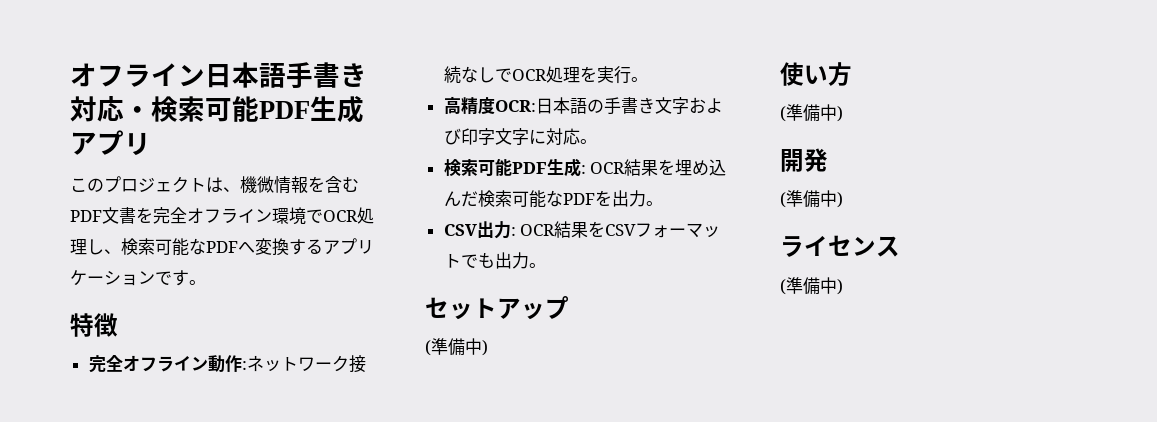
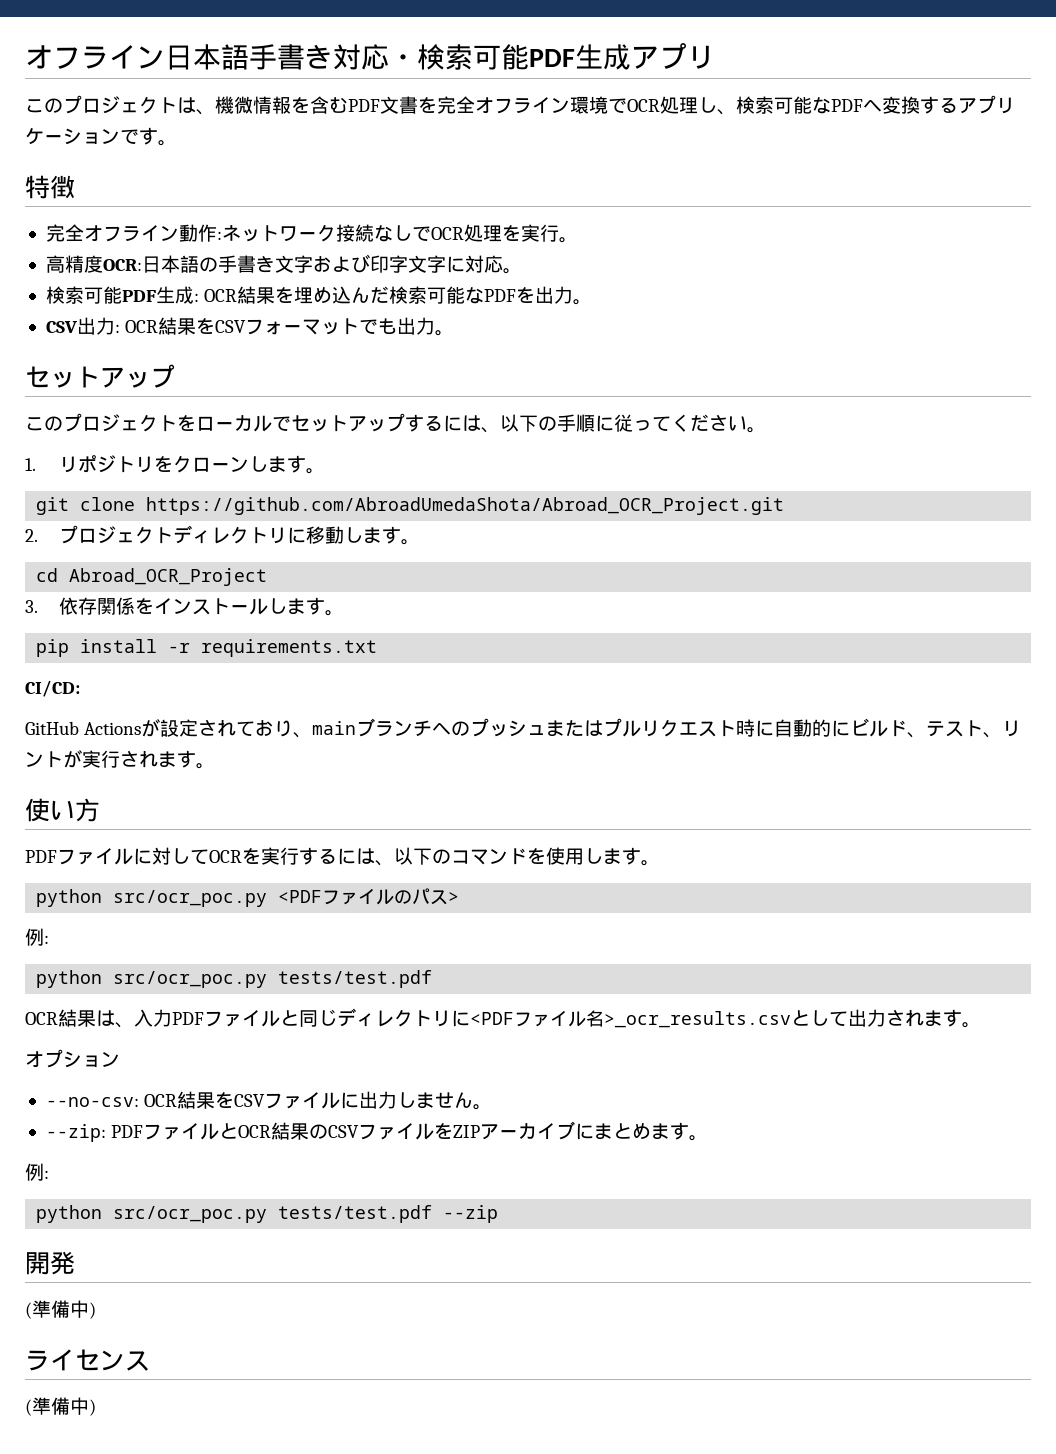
[425,338,488,356] [780,62,852,86] [780,104,843,122] (準備中) // 使い方 // (準備中) -> [25,413,766,433] [25,455,325,474] [36,497,785,515] [25,525,420,545] [36,568,268,586] [25,597,344,616] [36,639,378,657] [25,680,80,697] [25,718,1022,738] [25,750,215,769] [25,798,100,822] [25,847,660,866] [36,888,460,907] [25,928,49,946] [36,970,433,988] [25,1008,981,1028] [25,1049,120,1068] [45,1091,493,1110] [45,1121,709,1142] [25,1163,49,1181] [36,1205,499,1223] このプロジェクトをローカルでセットアップするには、以下の手順に従ってください。 // 1.リポジトリをクローンします。 // git clone https://github.com/AbroadUmedaShota/Abroad_OCR_Project.git // 2.プロジェクトディレクトリに移動します。 // cd Abroad_OCR_Project // 3.依存関係をインストールします。 // pip install -r requirements.txt // CI/CD: // GitHub Actionsが設定されており、mainブランチへのプッシュまたはプルリクエスト時に自動的にビルド、テスト、リントが実行されます。 // 使い方 // PDFファイルに対してOCRを実行するには、以下のコマンドを使用します。 // python src/ocr_poc.py <PDFファイルのパス> // 例: // python src/ocr_poc.py tests/test.pdf // OCR結果は、入力PDFファイルと同じディレクトリに<PDFファイル名>_ocr_results.csvとして出力されます。 // オプション // --no-csv: OCR結果をCSVファイルに出力しません。 // --zip: PDFファイルとOCR結果のCSVファイルをZIPアーカイブにまとめます。 // 例: // python src/ocr_poc.py tests/test.pdf --zip

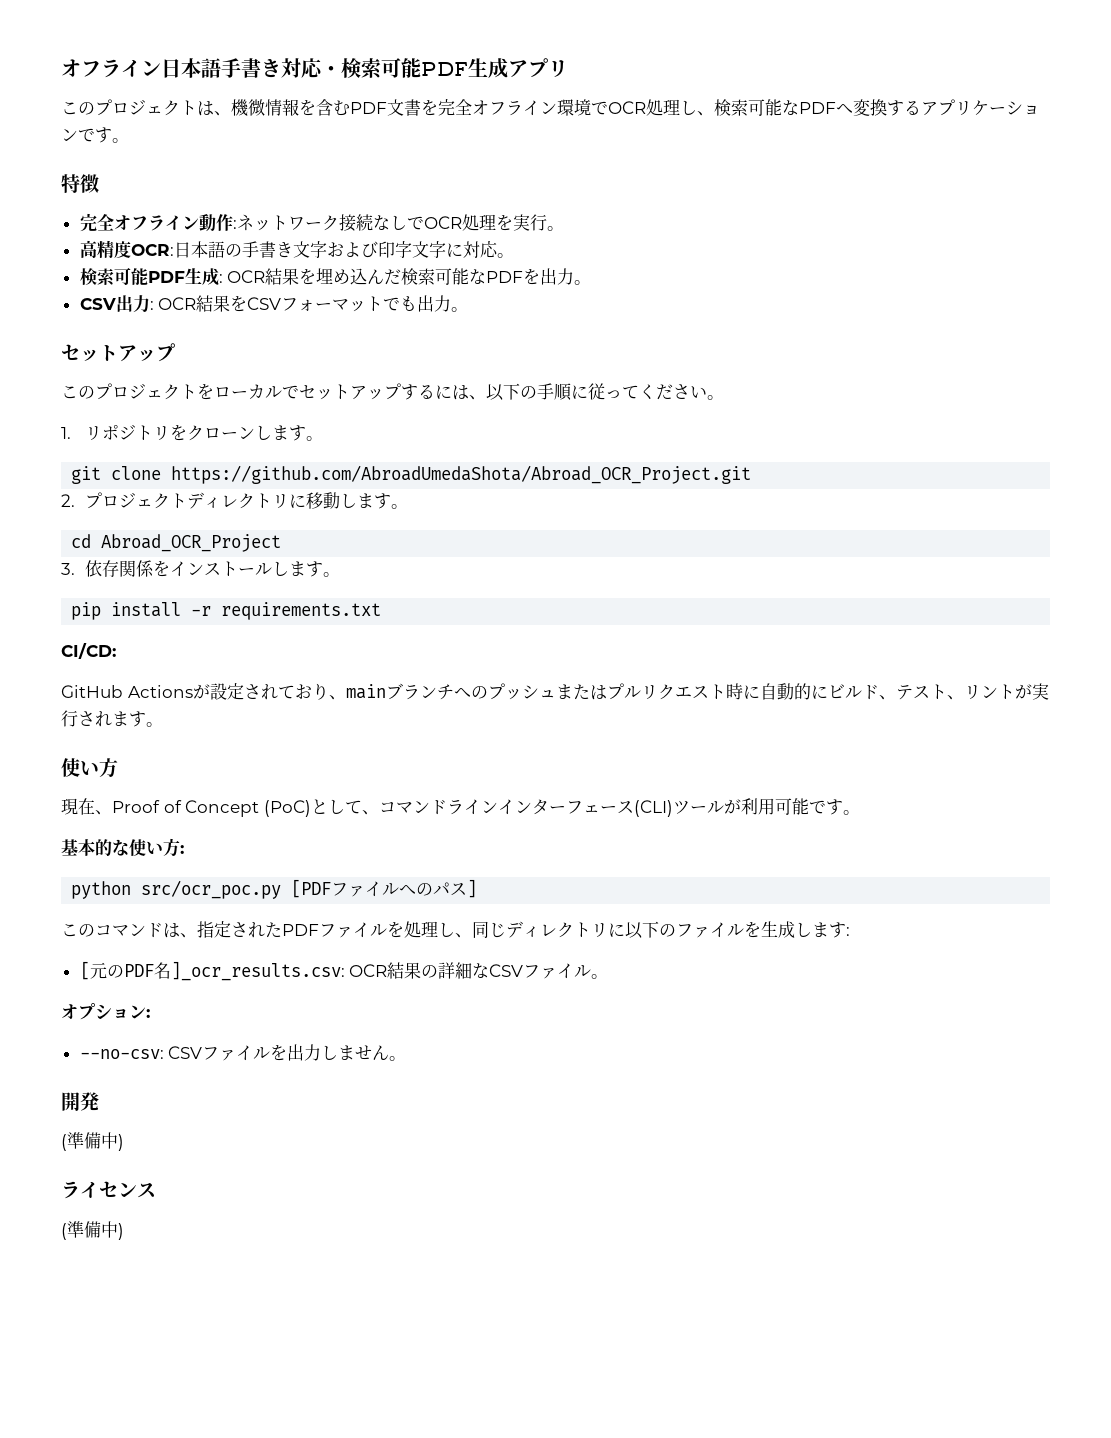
[25,847,660,866] [36,888,460,907] [25,928,49,946] [36,970,433,988] [25,1009,299,1028] PDFファイルに対してOCRを実行するには、以下のコマンドを使用します。 // python src/ocr_poc.py <PDFファイルのパス> // 例: // python src/ocr_poc.py tests/test.pdf // OCR結果は、入力PDFファイルと -> [61,798,860,817] [61,838,184,857] [71,879,478,899] [61,921,472,938] 現在、Proof of Concept (PoC)として、コマンドラインインターフェース(CLI)ツールが利用可能です。 // 基本的な使い方: // python src/ocr_poc.py [PDFファイルへのパス] // このコマンドは、指定されたPDFファイルを処理し、
[470,1009,962,1028] <PDFファイル名>_ocr_results.csvとして出力されます -> [625,921,850,939] [79,961,592,981] 以下のファイルを生成します: // [元のPDF名]_ocr_results.csv: OCR結果の詳細なCSVファイル
(120, 1059) none -> [146,1009,150,1018] :
[144,1091,360,1109] OCR結果をCSVファイルに -> [168,1044,288,1061] CSVファイルを
[45,1121,709,1142] [25,1163,49,1181] [36,1205,499,1223] // --zip: PDFファイルとOCR結果のCSVファイルをZIPアーカイブにまとめます。 // 例: // python src/ocr_poc.py tests/test.pdf --zip -> (407, 1058) none

